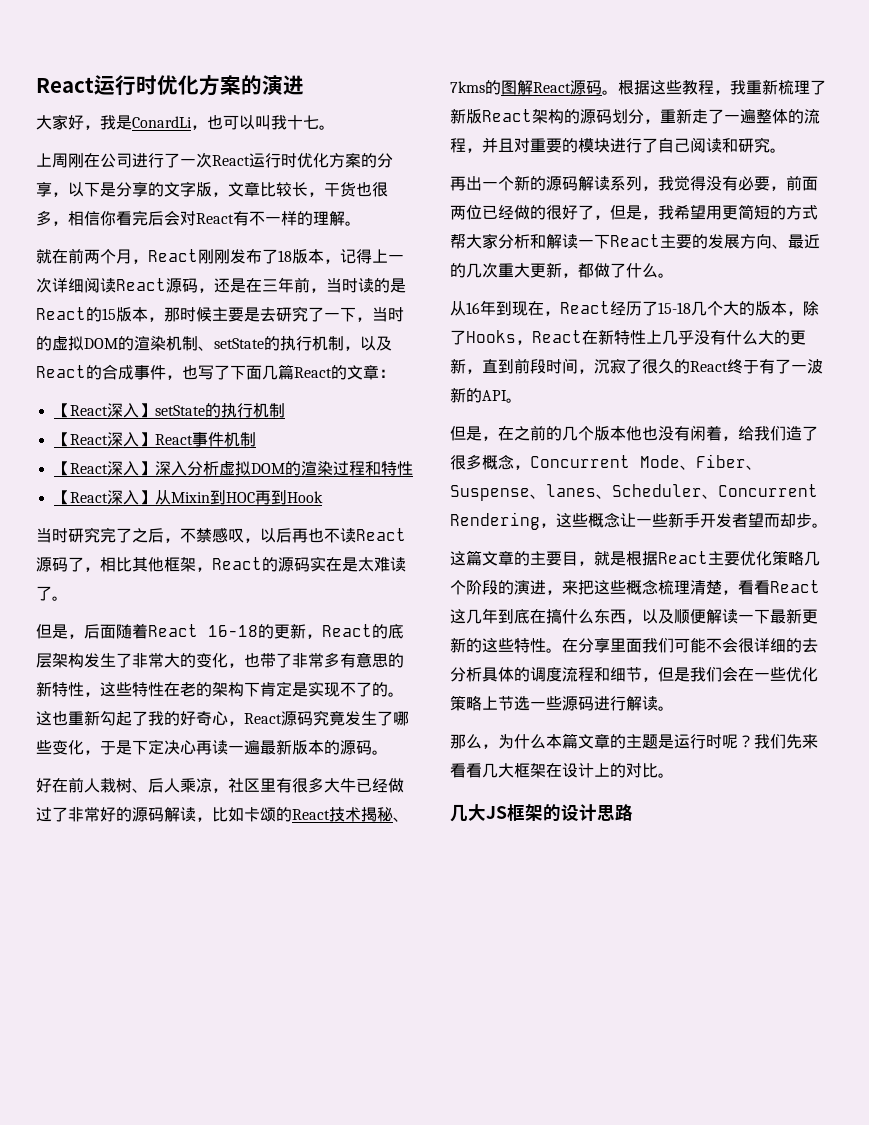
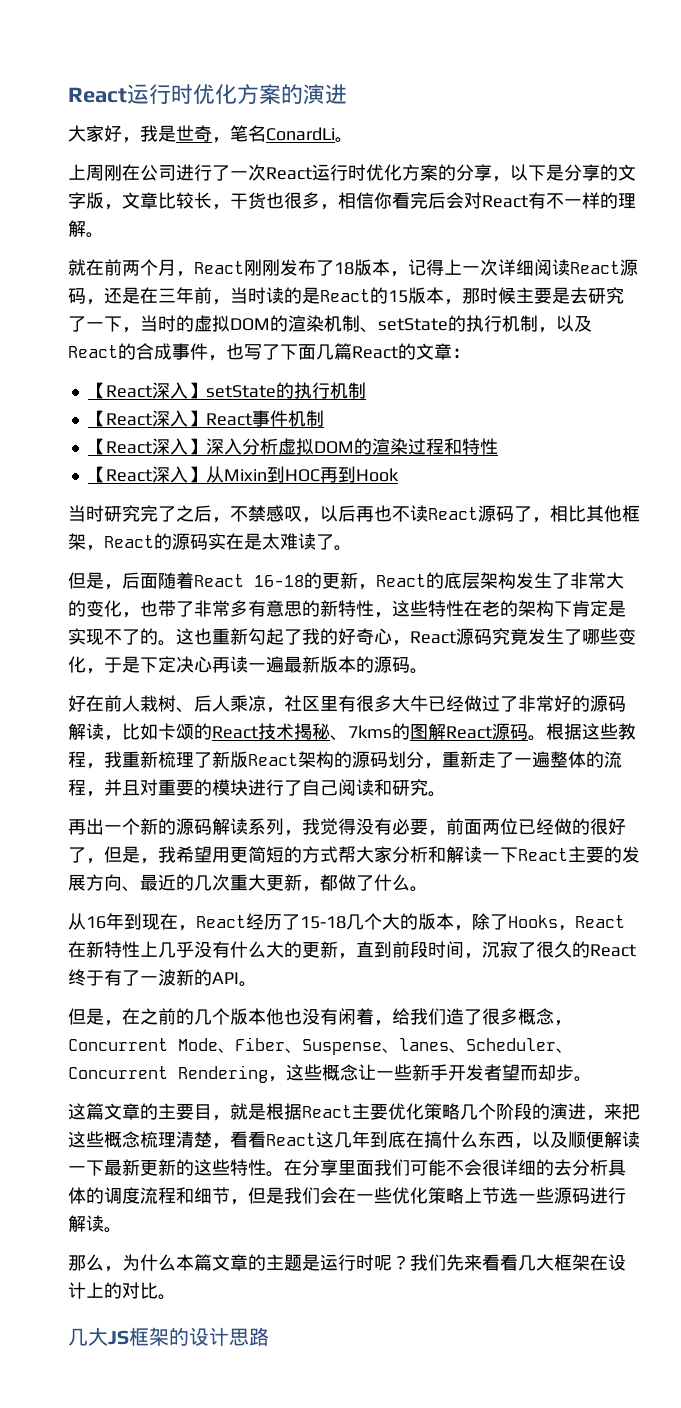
[132,115,319,130] ConardLi，也可以叫我十七 -> [176,125,335,143] 世奇，笔名ConardLi

